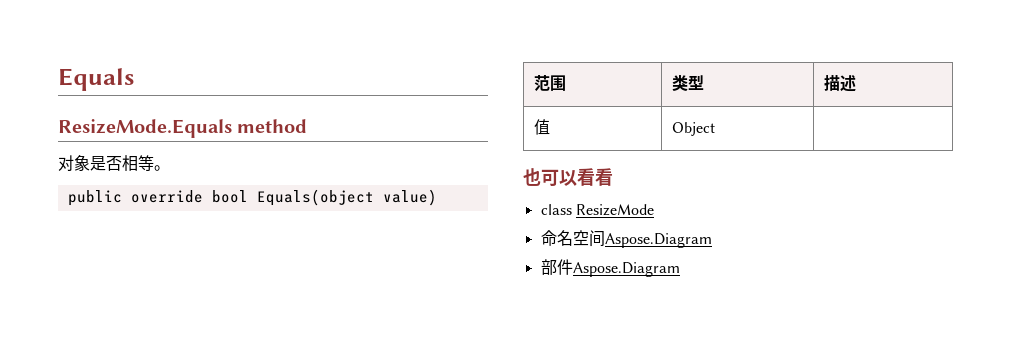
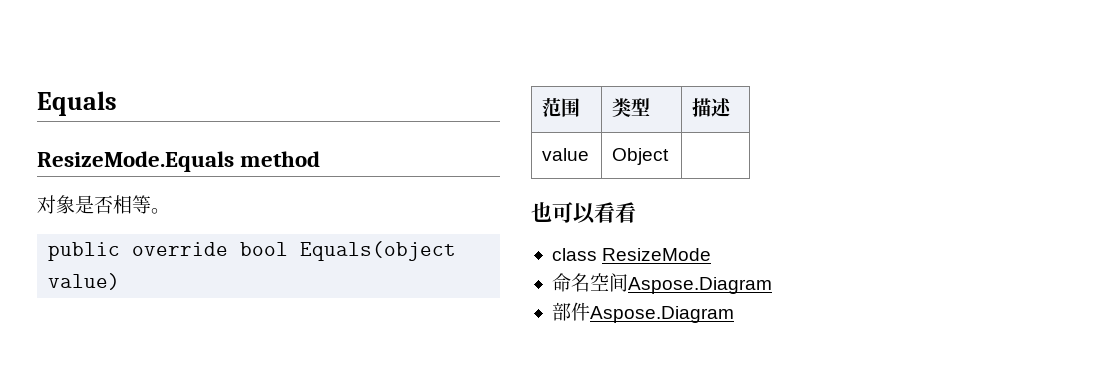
[533,119,550,135] 值 -> [542,148,590,161] value

